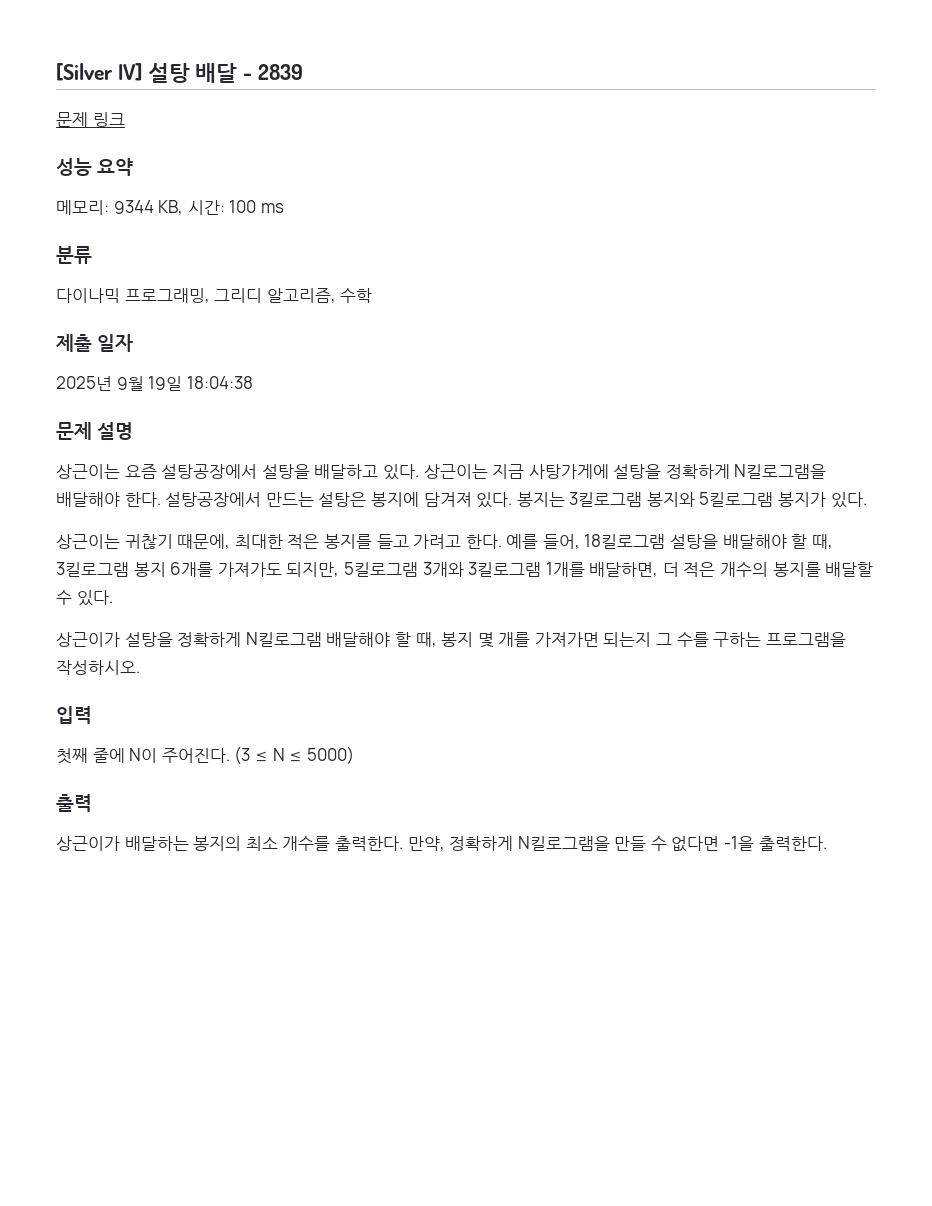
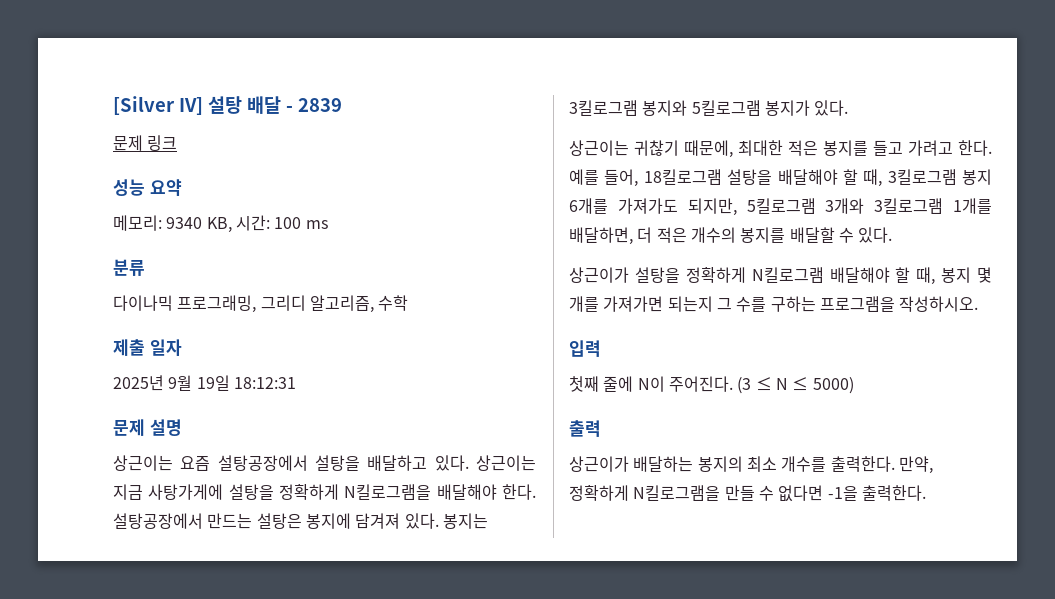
[113,200,154,214] 9344 -> [166,217,203,229] 9340
[186,376,253,389] 18:04:38 -> [233,377,296,389] 18:12:31

